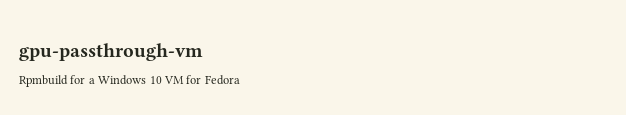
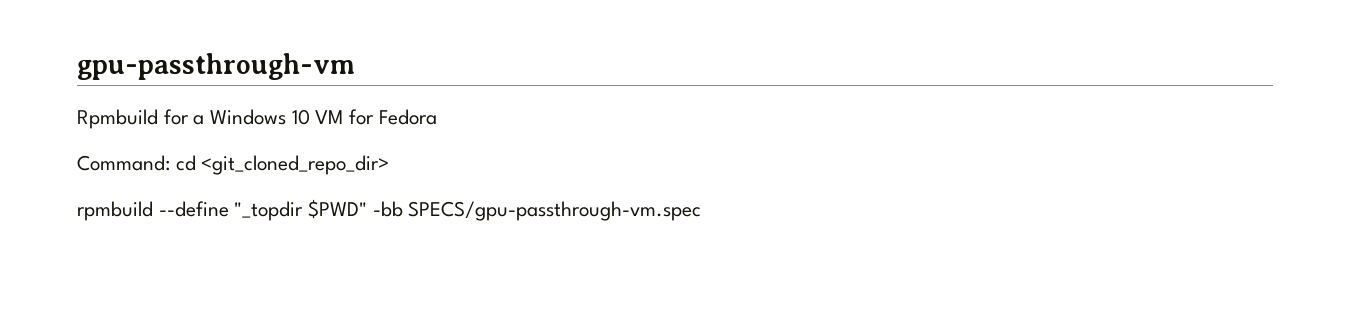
(240, 80) none -> [77,155,390,175] [77,199,702,221] // Command: cd <git_cloned_repo_dir> // rpmbuild --define "_topdir $PWD" -bb SPECS/gpu-passthrough-vm.spec

